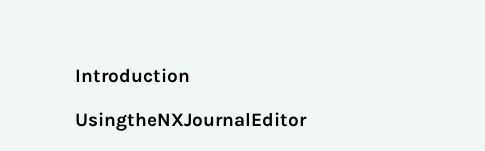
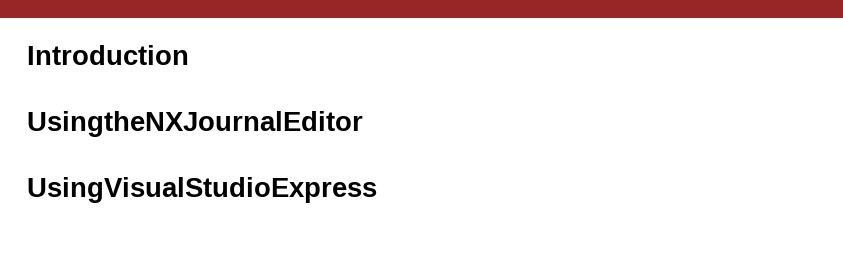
(307, 121) none -> [27,177,377,203] // UsingVisualStudioExpress

